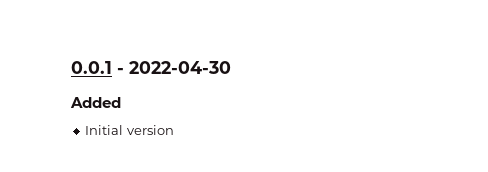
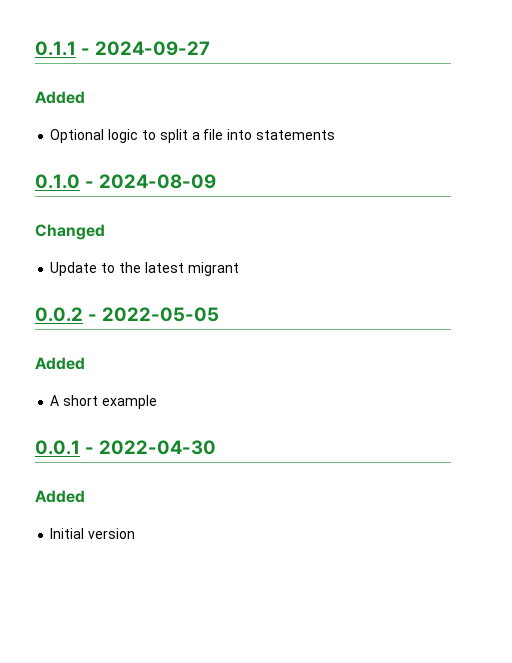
(71, 67) none -> [35,41,211,56] [35,91,85,104] [50,129,335,143] [35,174,217,189] [35,224,105,240] [50,262,239,276] [35,307,220,322] [35,357,85,370] [50,395,157,409] 0.1.1 - 2024-09-27 // Added // Optional logic to split a file into statements // 0.1.0 - 2024-08-09 // Changed // Update to the latest migrant // 0.0.2 - 2022-05-05 // Added // A short example //

